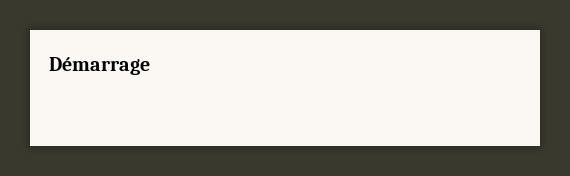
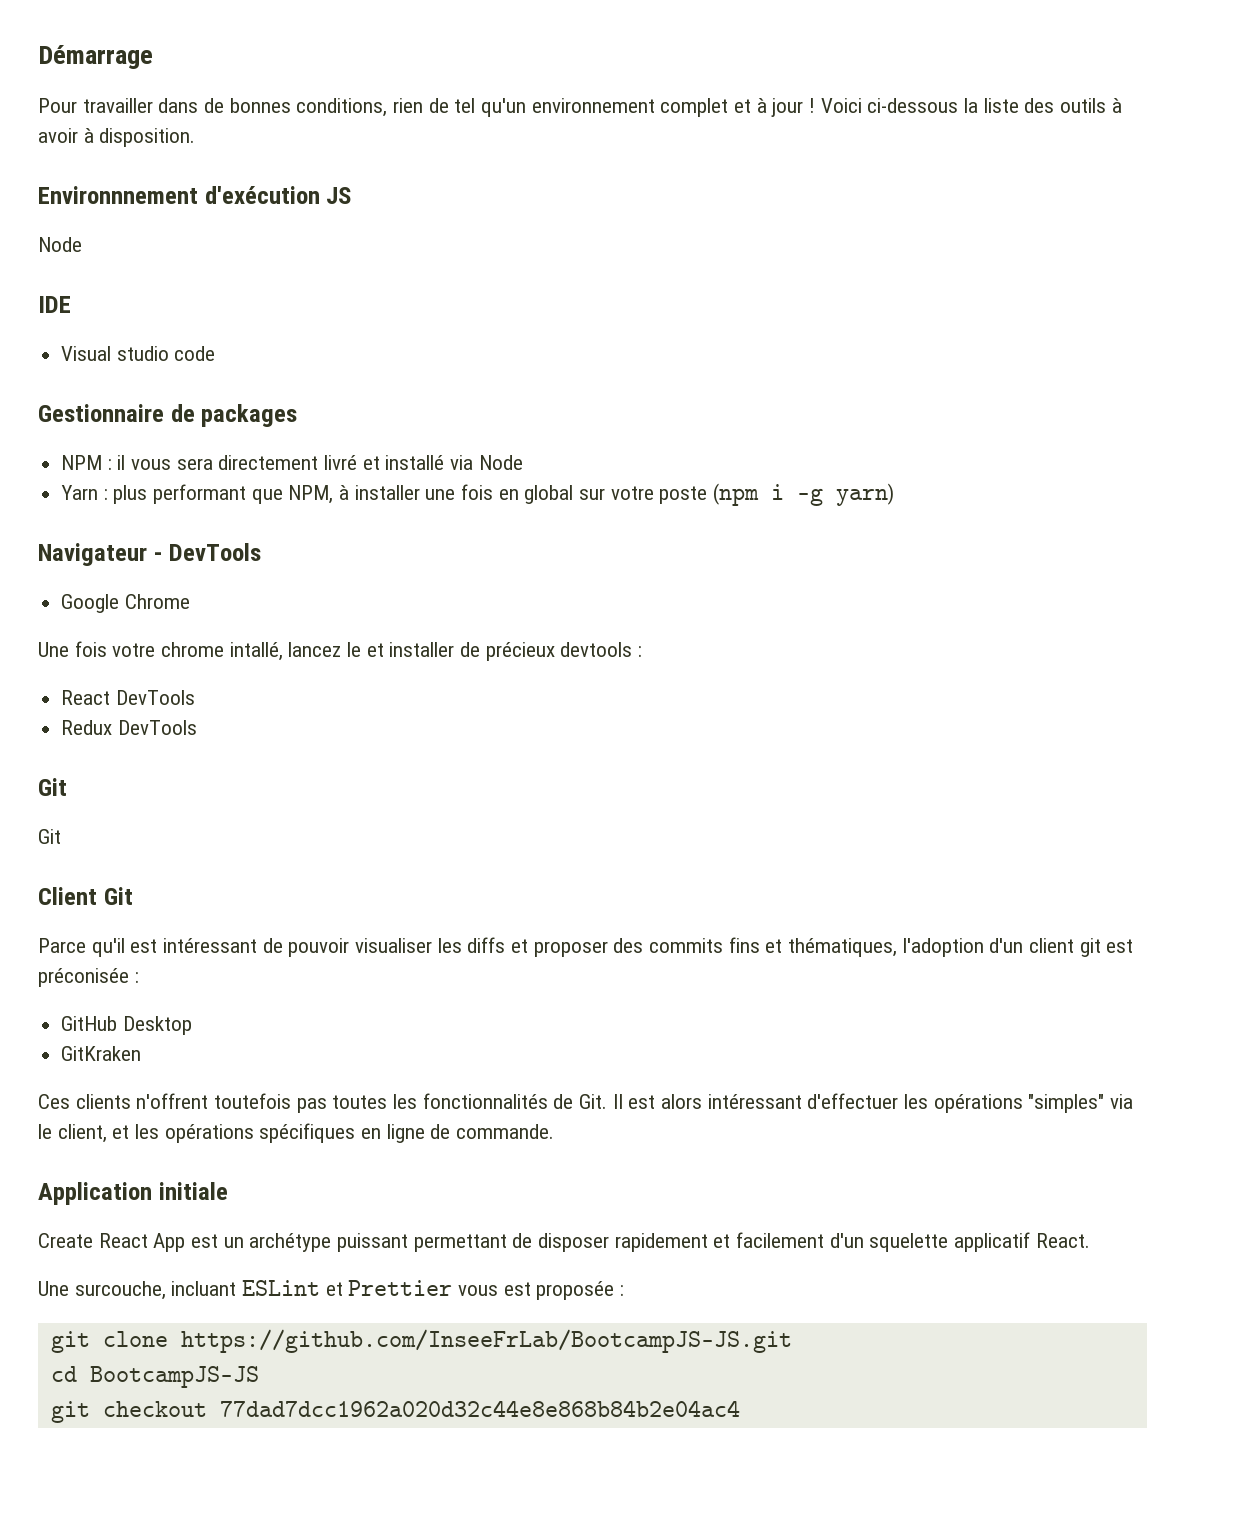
(150, 66) none -> [38,98,1122,117] [38,128,196,147] [38,186,352,204] [38,237,82,252] [38,296,71,313] [61,346,216,361] [38,404,298,427] [61,455,523,470] [61,483,895,506] [38,543,262,566] [61,594,190,613] [38,641,643,661] [61,690,195,705] [61,720,197,735] [38,778,67,796] [38,829,61,844] [38,887,133,905] [38,937,1134,957] [38,968,139,987] [61,1016,192,1035] [61,1046,142,1061] [38,1093,1134,1113] [38,1123,555,1143] [38,1182,228,1205] [38,1232,1090,1252] [38,1280,625,1300] [50,1329,792,1353] [50,1366,259,1388] [50,1400,740,1423] // Pour travailler dans de bonnes conditions, rien de tel qu'un environnement complet et à jour ! Voici ci-dessous la liste des outils à avoir à disposition. // Environnnement d'exécution JS // Node // IDE // Visual studio code // Gestionnaire de packages // NPM : il vous sera directement livré et installé via Node // Yarn : plus performant que NPM, à installer une fois en global sur votre poste (npm i -g yarn) // Navigateur - DevTools // Google Chrome // Une fois votre chrome intallé, lancez le et installer de précieux devtools : // React DevTools // Redux DevTools // Git // Git // Client Git // Parce qu'il est intéressant de pouvoir visualiser les diffs et proposer des commits fins et thématiques, l'adoption d'un client git est préconisée : // GitHub Desktop // GitKraken // Ces clients n'offrent toutefois pas toutes les fonctionnalités de Git. Il est alors intéressant d'effectuer les opérations "simples" via le client, et les opérations spécifiques en ligne de commande. // Application initiale // Create React App est un archétype puissant permettant de disposer rapidement et facilement d'un squelette applicatif React. // Une surcouche, incluant ESLint et Prettier vous est proposée : // git clone https://github.com/InseeFrLab/BootcampJS-JS.git // cd BootcampJS-JS // git checkout 77dad7dcc1962a020d32c44e8e868b84b2e04ac4

